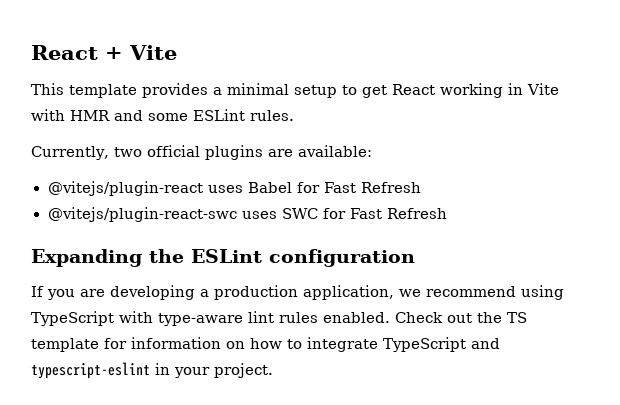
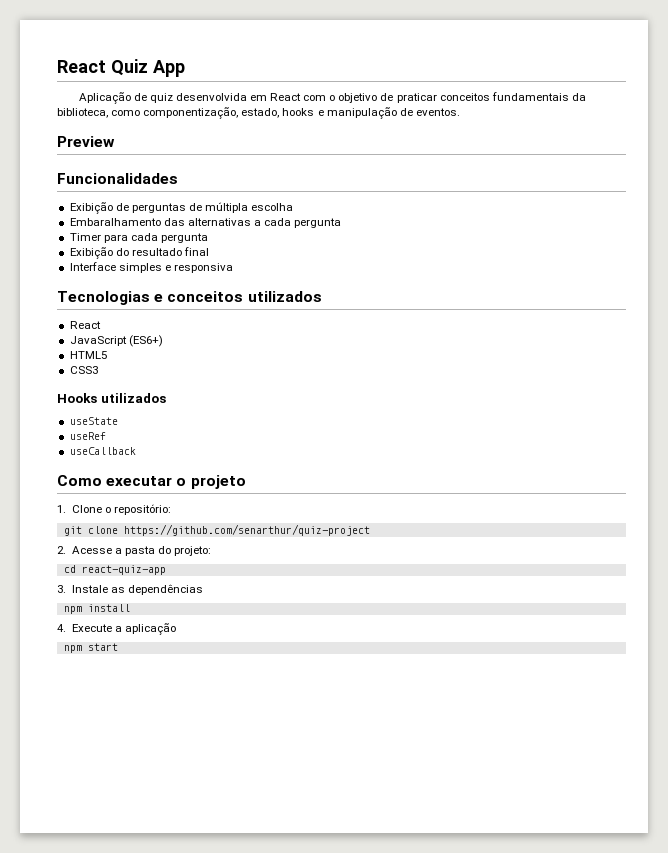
[31,45,177,60] [31,83,559,98] [31,109,294,121] [31,145,372,160] [47,181,422,196] [47,207,448,222] [31,249,415,267] [31,285,564,300] [31,311,527,326] [31,337,500,352] [31,362,273,379] React + Vite // This template provides a minimal setup to get React working in Vite with HMR and some ESLint rules. // Currently, two official plugins are available: // @vitejs/plugin-react uses Babel for Fast Refresh // @vitejs/plugin-react-swc uses SWC for Fast Refresh // Expanding the ESLint configuration // If you are developing a production application, we recommend using TypeScript with type-aware lint rules enabled. Check out the TS template for information on how to integrate TypeScript and typescript-eslint in your project. -> [57,59,185,77] [78,92,586,104] [57,107,460,119] [57,136,115,147] [57,173,178,184] [69,202,294,214] [69,218,342,228] [69,233,208,243] [69,247,209,259] [69,262,233,273] [57,291,322,305] [69,321,101,329] [69,335,163,347] [69,351,107,359] [69,366,98,374] [57,393,166,403] [69,417,118,425] [69,432,106,440] [69,447,136,455] [57,475,246,489] [57,504,171,515] [63,524,370,536] [57,546,212,556] [63,565,166,575] [57,584,203,595] [63,604,130,614] [57,623,176,635] [63,643,118,653] React Quiz App // Aplicação de quiz desenvolvida em React com o objetivo de praticar conceitos fundamentais da biblioteca, como componentização, estado, hooks e manipulação de eventos. // Preview // Funcionalidades // Exibição de perguntas de múltipla escolha // Embaralhamento das alternativas a cada pergunta // Timer para cada pergunta // Exibição do resultado final // Interface simples e responsiva // Tecnologias e conceitos utilizados // React // JavaScript (ES6+) // HTML5 // CSS3 // Hooks utilizados // useState // useRef // useCallback // Como executar o projeto // 1. Clone o repositório: // git clone https://github.com/senarthur/quiz-project // 2. Acesse a pasta do projeto: // cd react-quiz-app // 3. Instale as dependências // npm install // 4. Execute a aplicação // npm start

